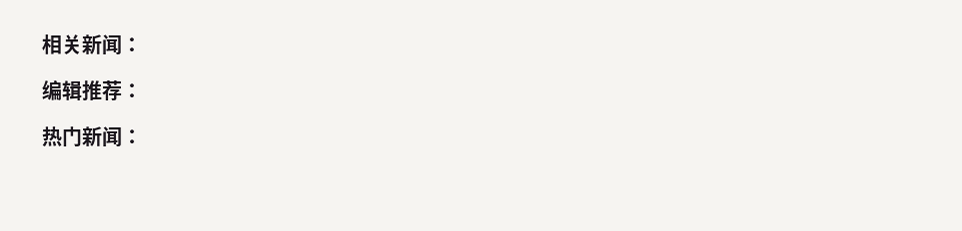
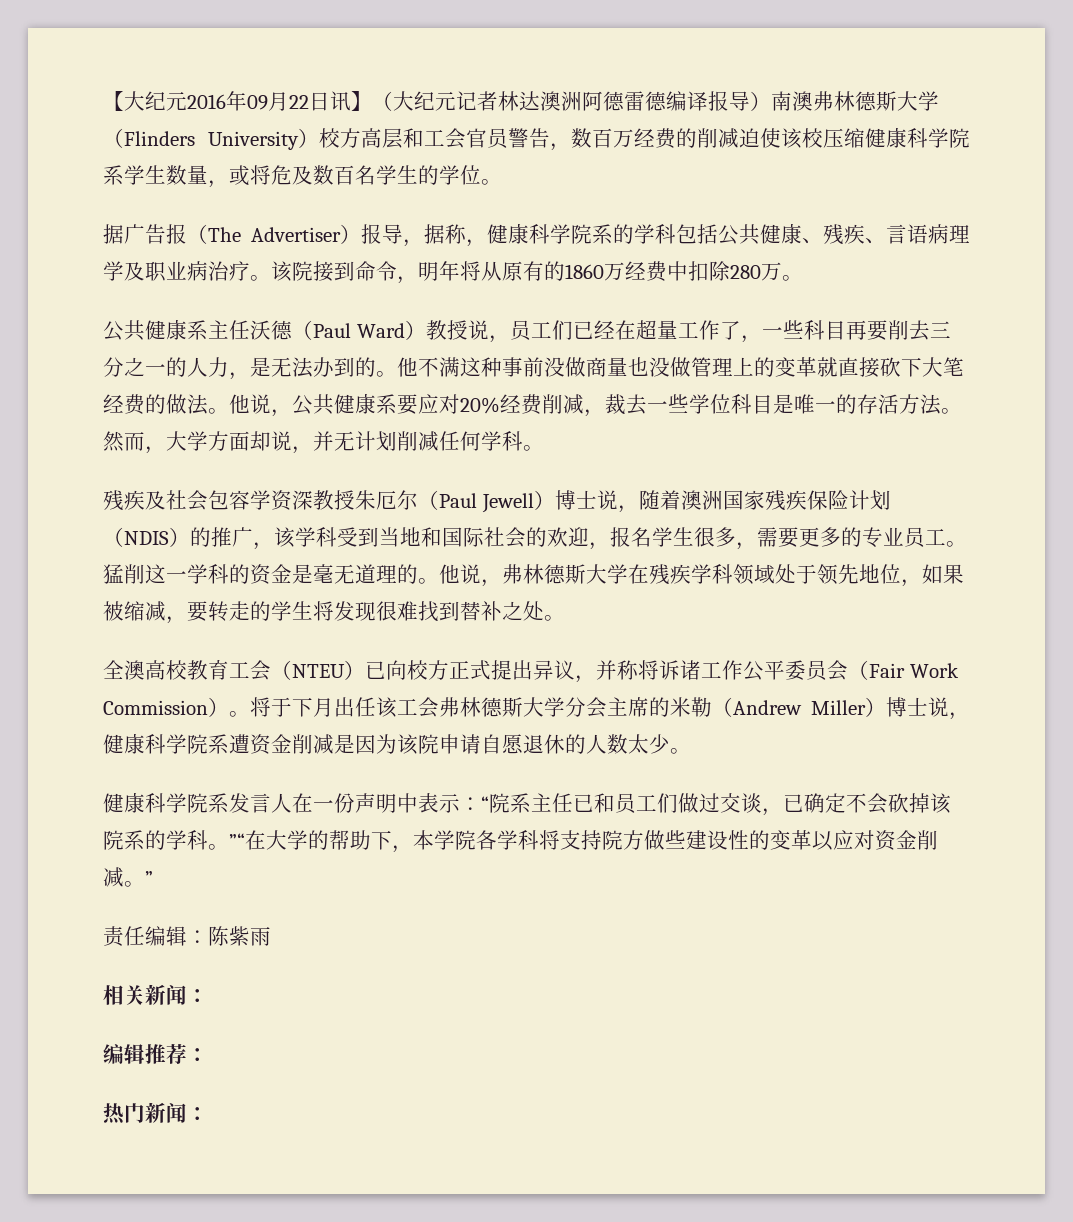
(41, 44) none -> [103,91,939,111] [103,128,970,151] [103,165,502,188] [103,224,970,247] [103,261,803,284] [103,320,951,343] [103,357,964,380] [103,394,962,417] [103,431,544,454] [103,490,891,513] [103,527,967,550] [103,564,964,587] [103,601,565,624] [103,660,959,683] [103,697,970,720] [103,734,691,755] [103,793,951,816] [103,830,938,853] [103,867,153,887] [103,926,271,947] 【大纪元2016年09月22日讯】（大纪元记者林达澳洲阿德雷德编译报导）南澳弗林德斯大学（Flinders University）校方高层和工会官员警告，数百万经费的削减迫使该校压缩健康科学院系学生数量，或将危及数百名学生的学位。 // 据广告报（The Advertiser）报导，据称，健康科学院系的学科包括公共健康、残疾、言语病理学及职业病治疗。该院接到命令，明年将从原有的1860万经费中扣除280万。 // 公共健康系主任沃德（Paul Ward）教授说，员工们已经在超量工作了，一些科目再要削去三分之一的人力，是无法办到的。他不满这种事前没做商量也没做管理上的变革就直接砍下大笔经费的做法。他说，公共健康系要应对20%经费削减，裁去一些学位科目是唯一的存活方法。然而，大学方面却说，并无计划削减任何学科。 // 残疾及社会包容学资深教授朱厄尔（Paul Jewell）博士说，随着澳洲国家残疾保险计划（NDIS）的推广，该学科受到当地和国际社会的欢迎，报名学生很多，需要更多的专业员工。猛削这一学科的资金是毫无道理的。他说，弗林德斯大学在残疾学科领域处于领先地位，如果被缩减，要转走的学生将发现很难找到替补之处。 // 全澳高校教育工会（NTEU）已向校方正式提出异议，并称将诉诸工作公平委员会（Fair Work Commission）。将于下月出任该工会弗林德斯大学分会主席的米勒（Andrew Miller）博士说，健康科学院系遭资金削减是因为该院申请自愿退休的人数太少。 // 健康科学院系发言人在一份声明中表示：“院系主任已和员工们做过交谈，已确定不会砍掉该院系的学科。”“在大学的帮助下，本学院各学科将支持院方做些建设性的变革以应对资金削减。” // 责任编辑：陈紫雨 //

